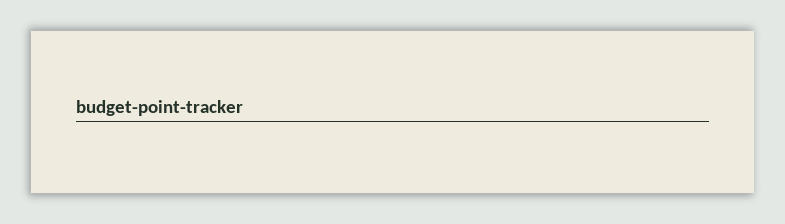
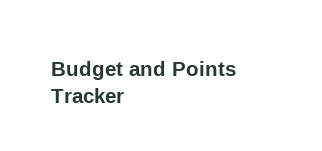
[76,100,243,116] budget-point-tracker -> [51,61,236,80] [51,88,124,103] Budget and Points Tracker

